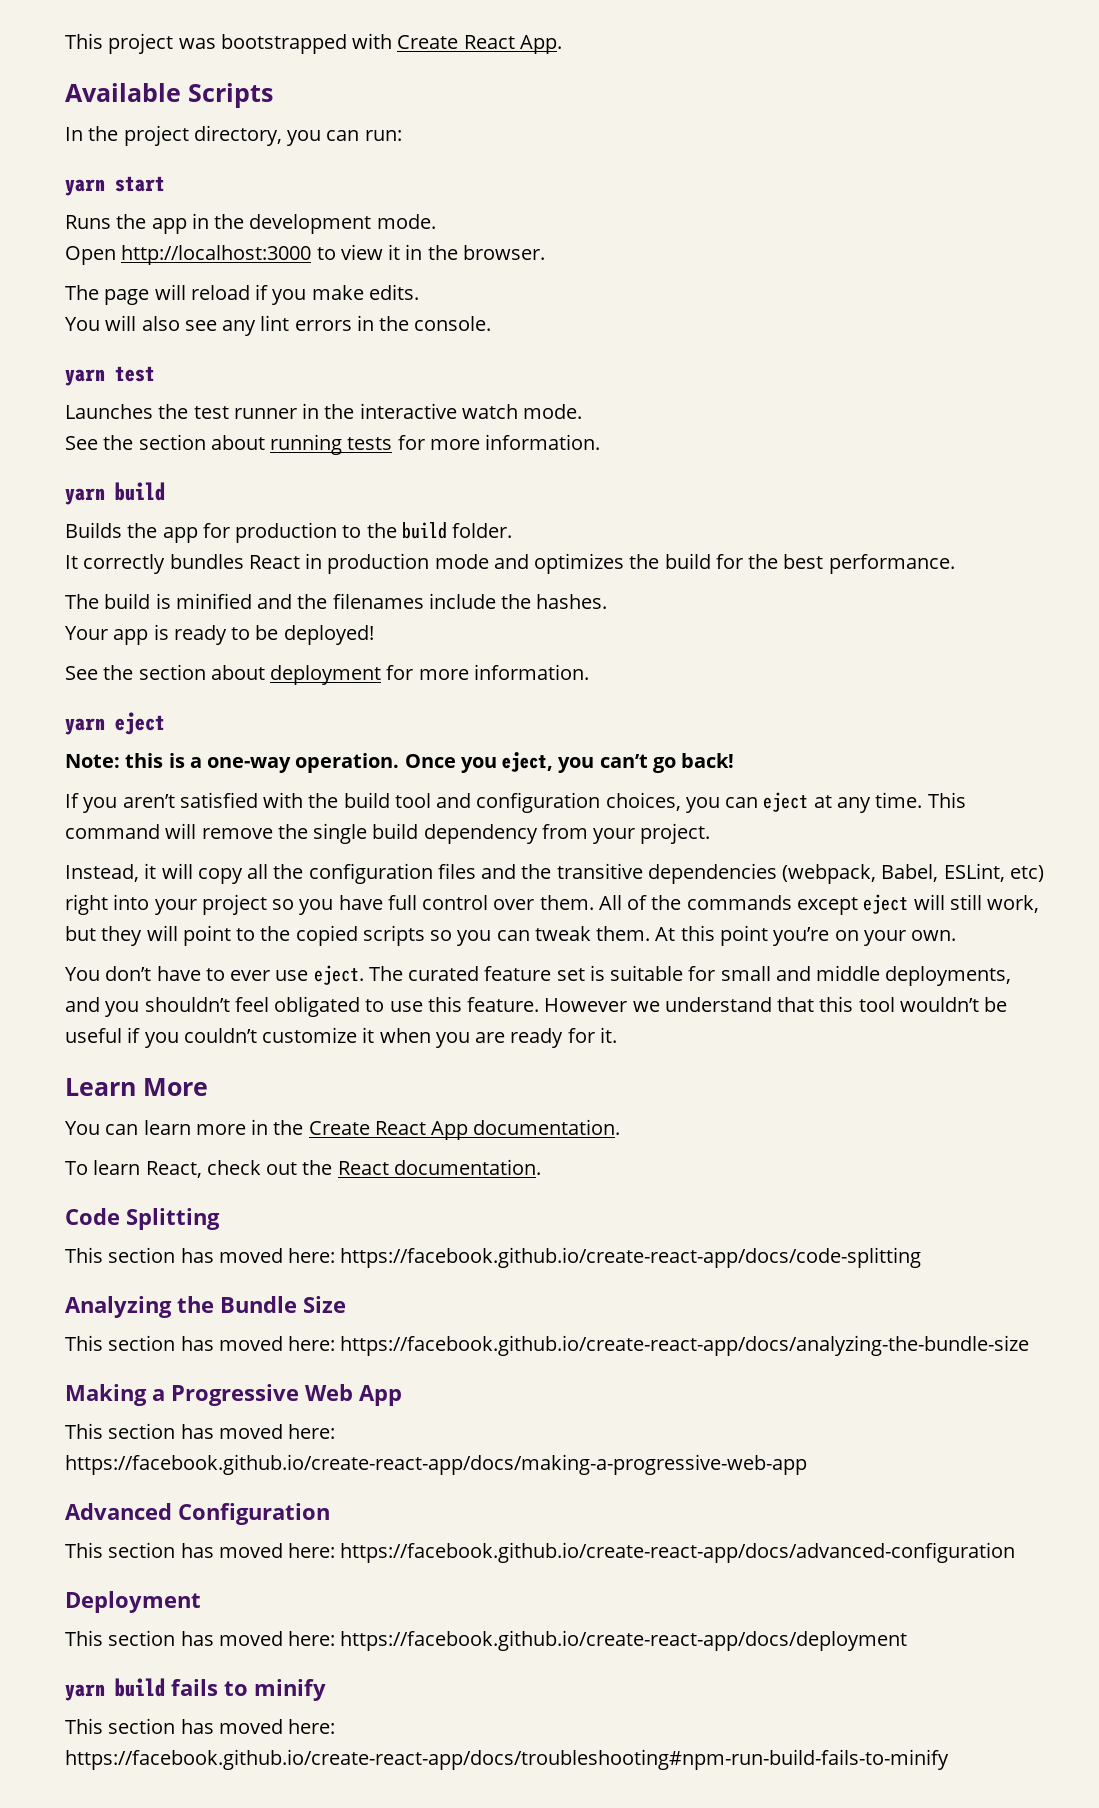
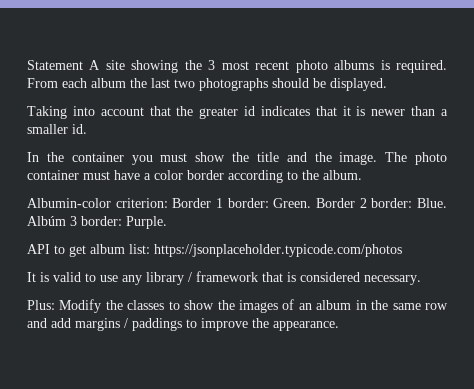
[65,33,562,54] [65,83,273,108] [65,125,402,146] [65,176,165,196] [65,213,436,234] [65,244,545,265] [65,284,419,305] [65,315,492,336] [65,366,155,386] [65,403,583,419] [65,434,601,455] [65,482,165,505] [65,522,513,543] [65,553,955,574] [65,593,608,609] [65,624,374,645] [65,664,589,685] [65,712,165,735] [65,752,735,773] [65,792,966,813] [65,823,711,844] [65,863,1044,884] [65,894,1040,915] [65,925,957,946] [65,965,1012,986] [65,996,1008,1017] [65,1027,617,1048] [65,1078,208,1096] [65,1119,621,1140] [65,1159,541,1178] [65,1208,220,1230] [65,1247,922,1268] [65,1296,346,1318] [65,1335,1030,1356] [65,1384,402,1406] [65,1423,336,1439] [65,1454,807,1475] [65,1503,330,1525] [65,1542,1016,1563] [65,1591,201,1613] [65,1630,908,1651] [65,1678,326,1701] [65,1718,336,1734] [65,1749,949,1770] This project was bootstrapped with Create React App. // Available Scripts // In the project directory, you can run: // yarn start // Runs the app in the development mode. // Open http://localhost:3000 to view it in the browser. // The page will reload if you make edits. // You will also see any lint errors in the console. // yarn test // Launches the test runner in the interactive watch mode. // See the section about running tests for more information. // yarn build // Builds the app for production to the build folder. // It correctly bundles React in production mode and optimizes the build for the best performance. // The build is minified and the filenames include the hashes. // Your app is ready to be deployed! // See the section about deployment for more information. // yarn eject // Note: this is a one-way operation. Once you eject, you can’t go back! // If you aren’t satisfied with the build tool and configuration choices, you can eject at any time. This command will remove the single build dependency from your project. // Instead, it will copy all the configuration files and the transitive dependencies (webpack, Babel, ESLint, etc) right into your project so you have full control over them. All of the commands except eject will still work, but they will point to the copied scripts so you can tweak them. At this point you’re on your own. // You don’t have to ever use eject. The curated feature set is suitable for small and middle deployments, and you shouldn’t feel obligated to use this feature. However we understand that this tool wouldn’t be useful if you couldn’t customize it when you are ready for it. // Learn More // You can learn more in the Create React App documentation. // To learn React, check out the React documentation. // Code Splitting // This section has moved here: https://facebook.github.io/create-react-app/docs/code-splitting // Analyzing the Bundle Size // This section has moved here: https://facebook.github.io/create-react-app/docs/analyzing-the-bundle-size // Making a Progressive Web App // This section has moved here: https://facebook.github.io/create-react-app/docs/making-a-progressive-web-app // Advanced Configuration // This section has moved here: https://facebook.github.io/create-react-app/docs/advanced-configuration // Deployment // This section has moved here: https://facebook.github.io/create-react-app/docs/deployment // yarn build fails to minify // This section has moved here: https://facebook.github.io/create-react-app/docs/troubleshooting#npm-run-build-fails-to-minify -> [27,60,447,73] [27,78,387,91] [27,106,449,119] [27,124,87,134] [27,152,447,165] [27,170,362,183] [27,198,448,208] [27,216,167,229] [27,244,402,257] [27,271,421,285] [27,299,448,313] [27,318,339,331] Statement A site showing the 3 most recent photo albums is required. From each album the last two photographs should be displayed. // Taking into account that the greater id indicates that it is newer than a smaller id. // In the container you must show the title and the image. The photo container must have a color border according to the album. // Albumin-color criterion: Border 1 border: Green. Border 2 border: Blue. Albúm 3 border: Purple. // API to get album list: https://jsonplaceholder.typicode.com/photos // It is valid to use any library / framework that is considered necessary. // Plus: Modify the classes to show the images of an album in the same row and add margins / paddings to improve the appearance.

